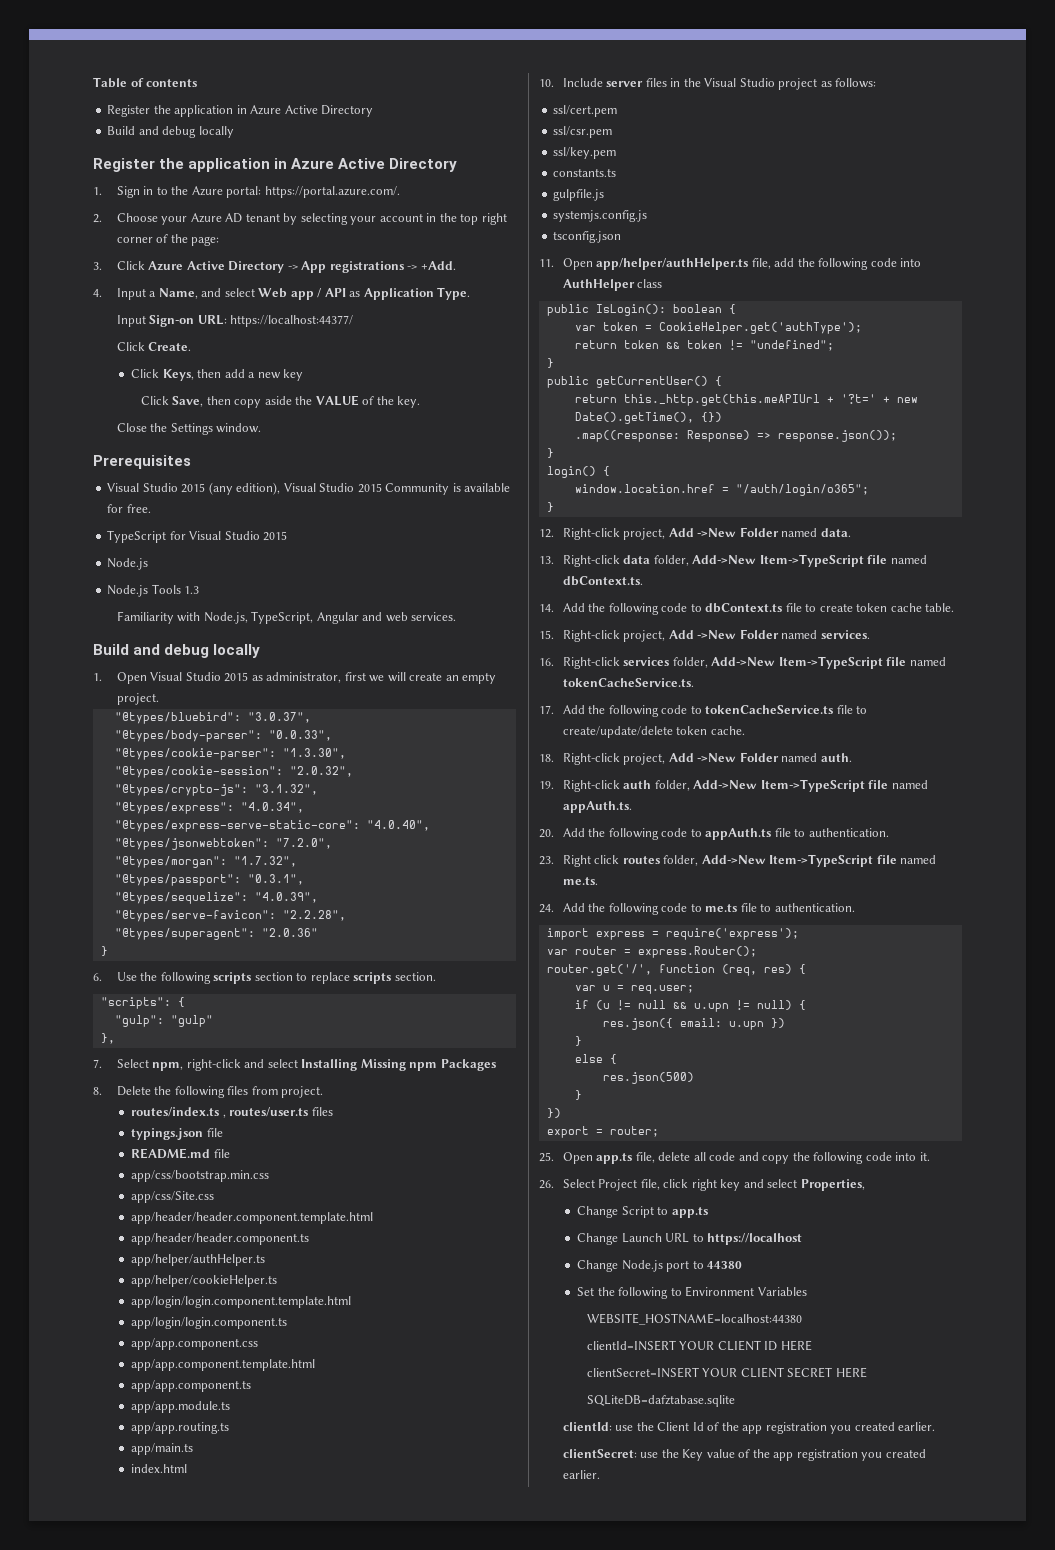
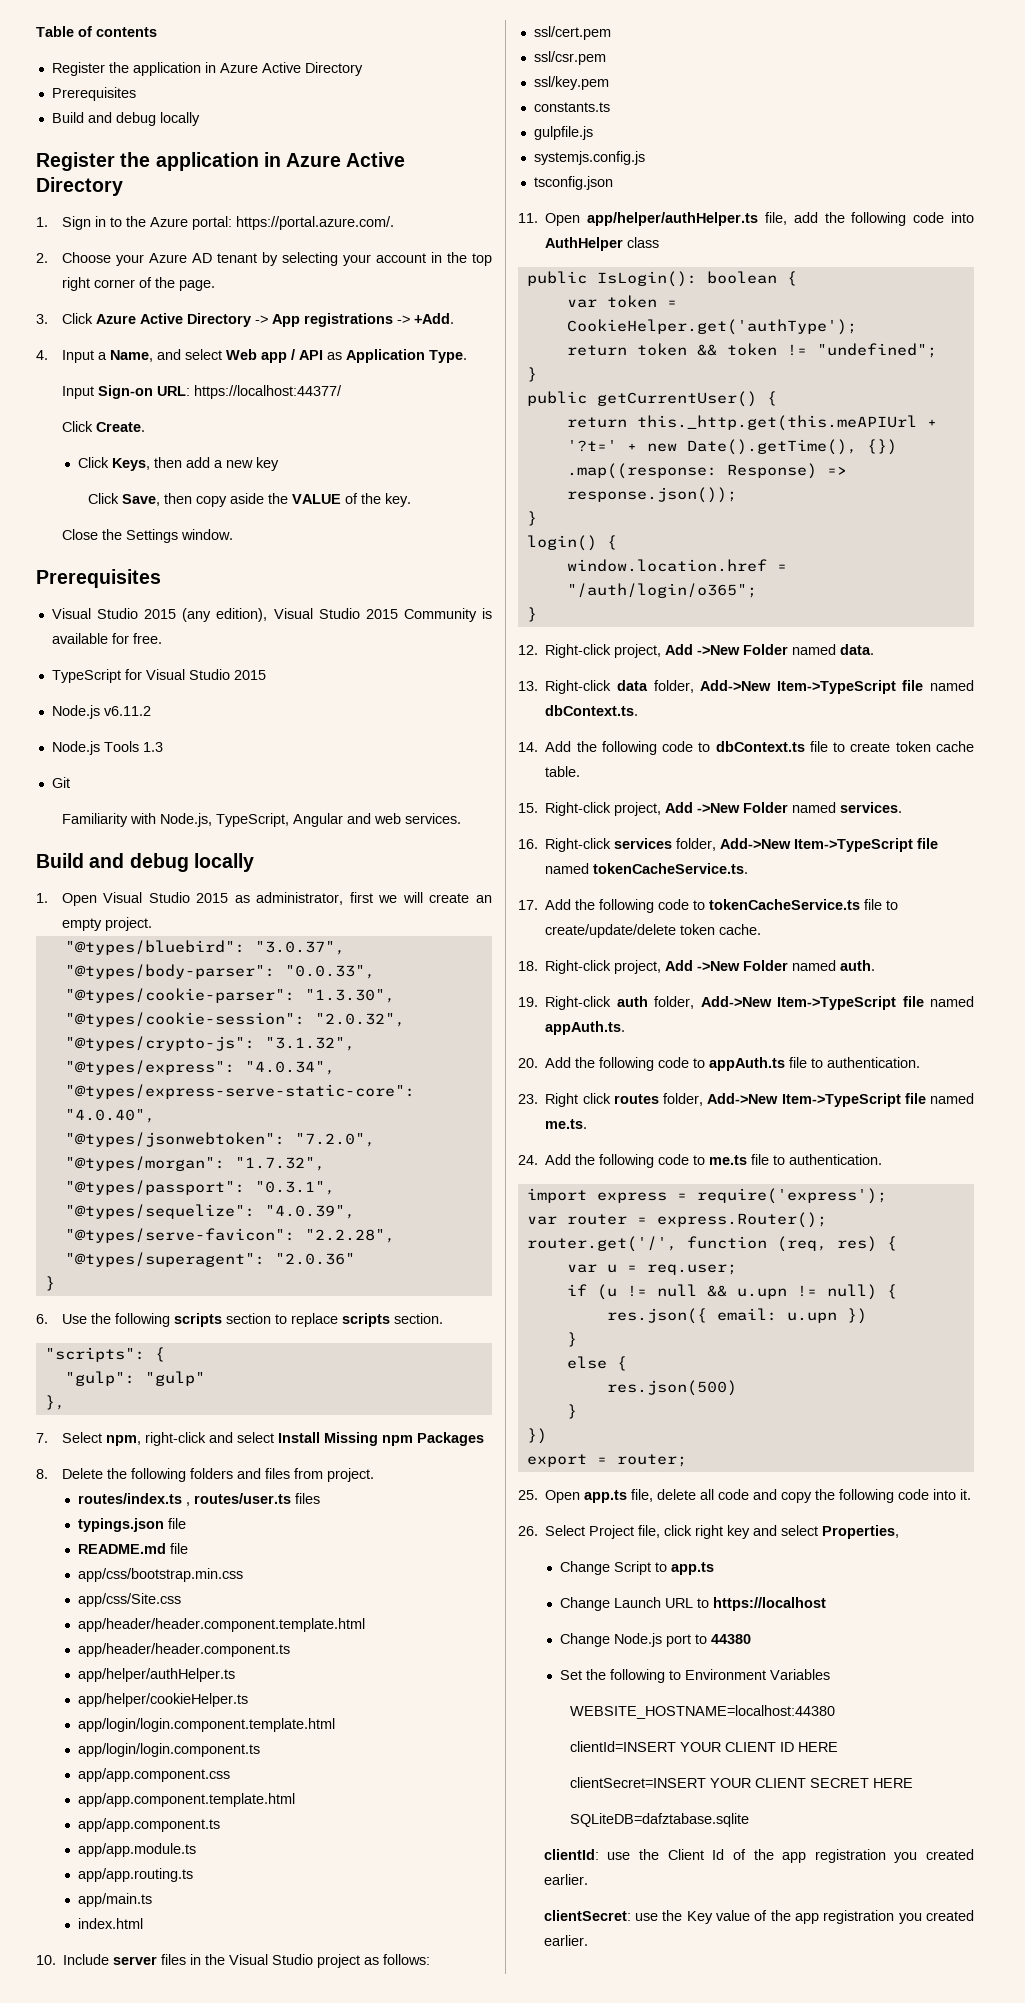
(374, 111) none -> [51,87,136,101] // Prerequisites
[191,236,220,246] page: -> [178,280,215,291] page.
(149, 564) none -> [103,706,151,716] v6.11.2
(200, 590) none -> [51,777,70,788] // Git
[301,1059,358,1071] Installing -> [277,1432,320,1443] Install
(225, 1092) none -> [189,1468,261,1479] folders and

